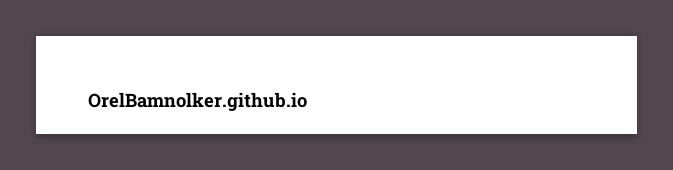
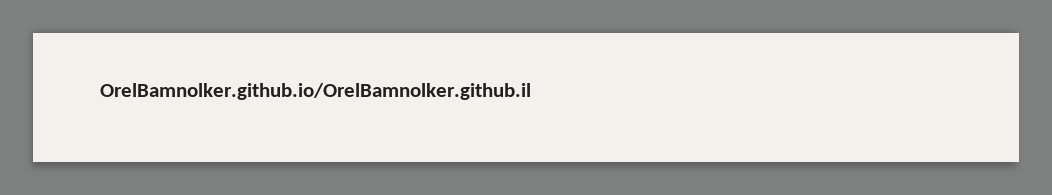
[88,92,307,111] OrelBamnolker.github.io -> [100,83,531,100] OrelBamnolker.github.io/OrelBamnolker.github.il

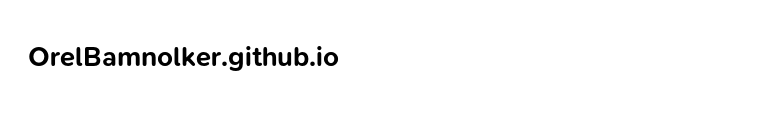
[100,83,531,100] OrelBamnolker.github.io/OrelBamnolker.github.il -> [28,46,339,71] OrelBamnolker.github.io

